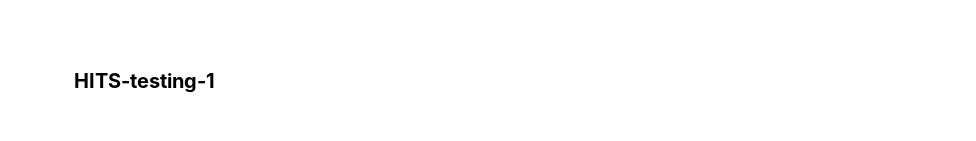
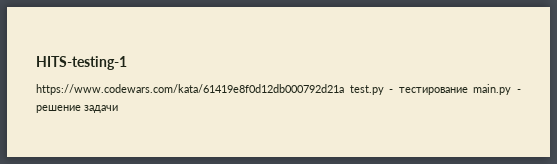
(215, 83) none -> [36,84,522,95] [36,105,118,113] // https://www.codewars.com/kata/61419e8f0d12db000792d21a test.py - тестирование main.py - решение задачи

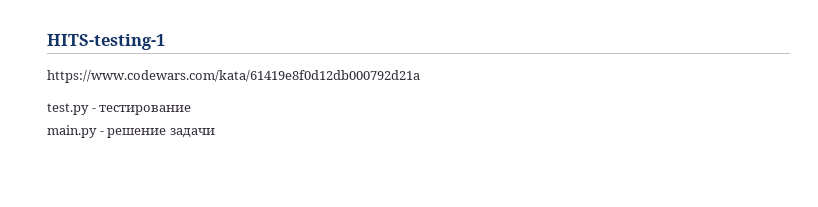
(344, 89) none -> (420, 76) //
(468, 91) none -> (192, 110) //

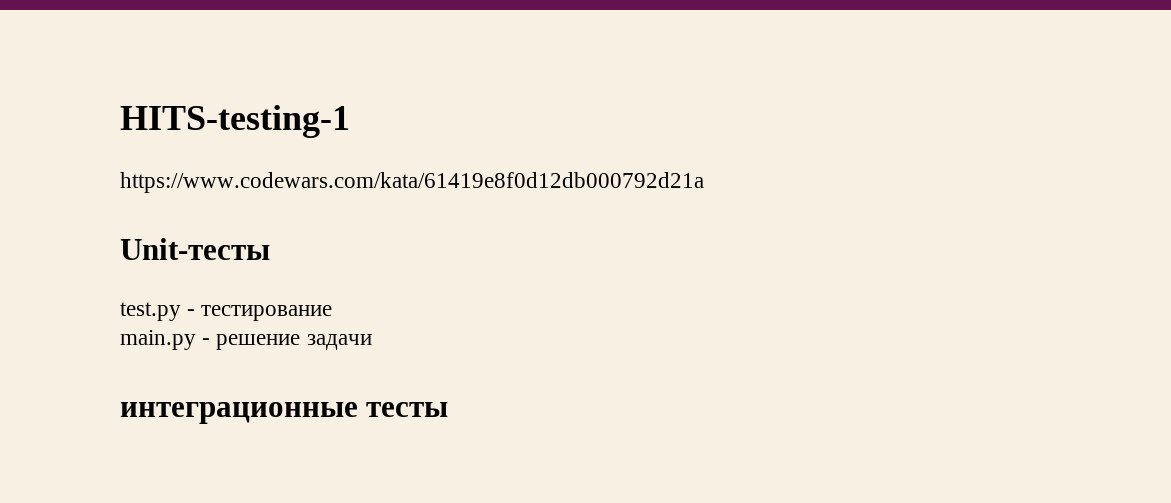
(420, 76) none -> [120,238,270,260] // Unit-тесты
(215, 133) none -> [120,402,449,424] // интеграционные тесты

